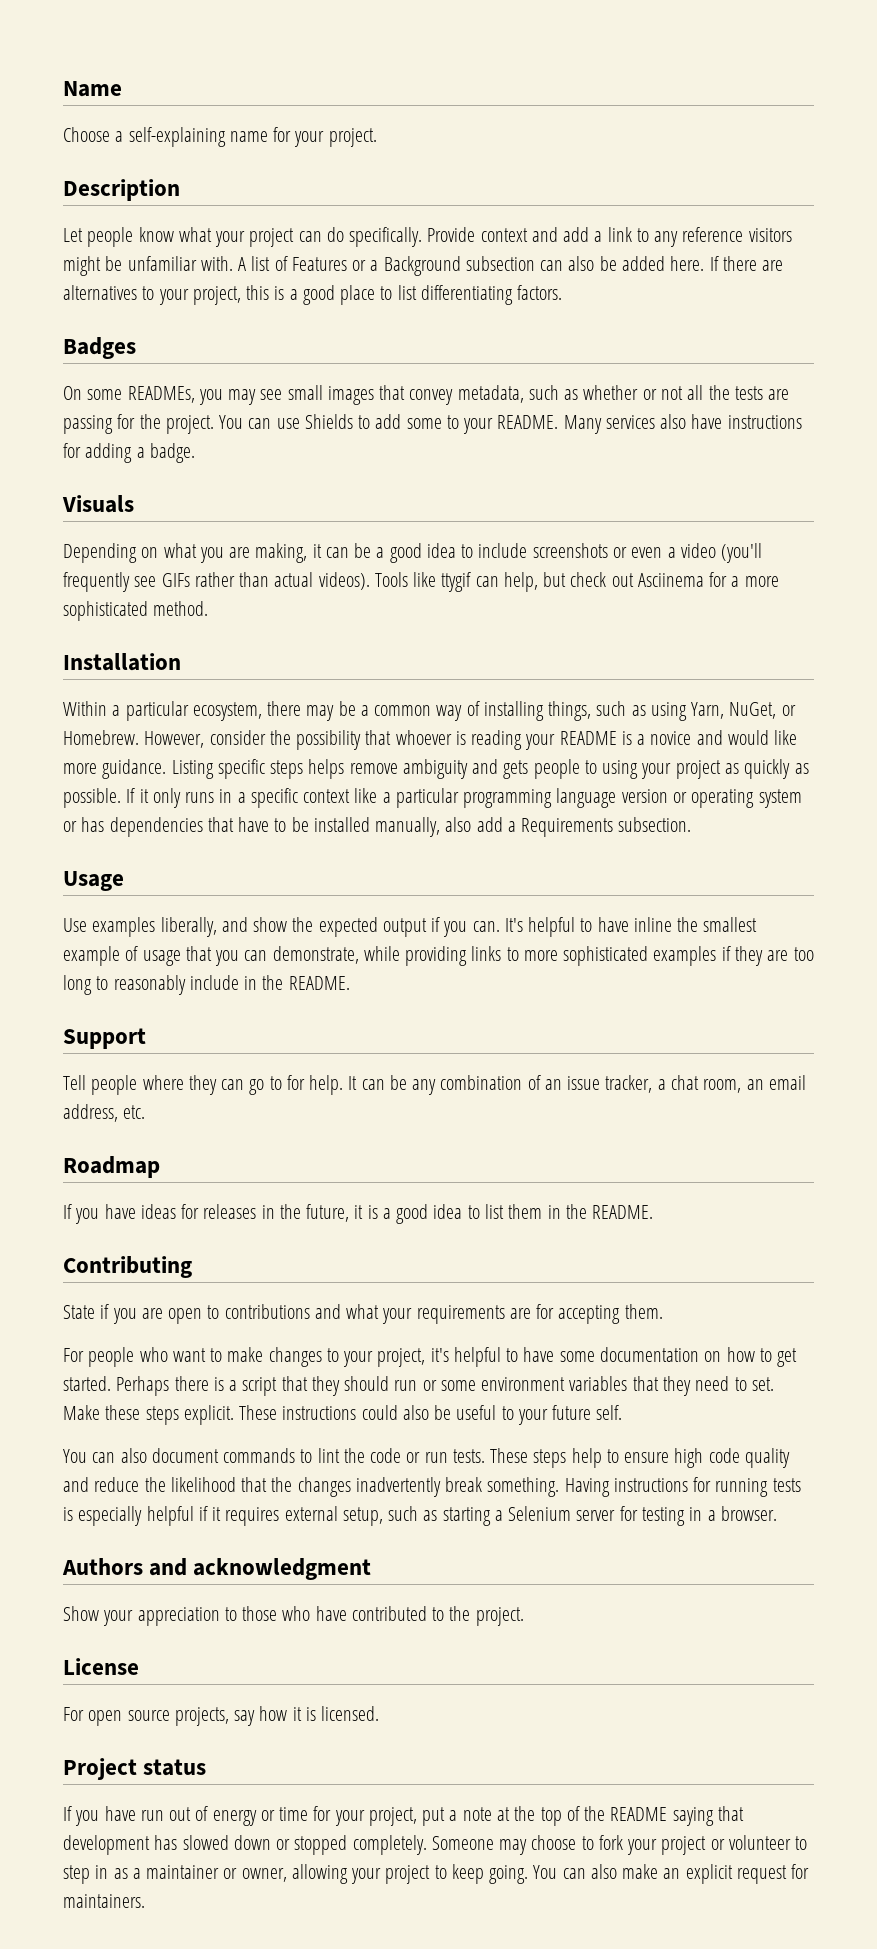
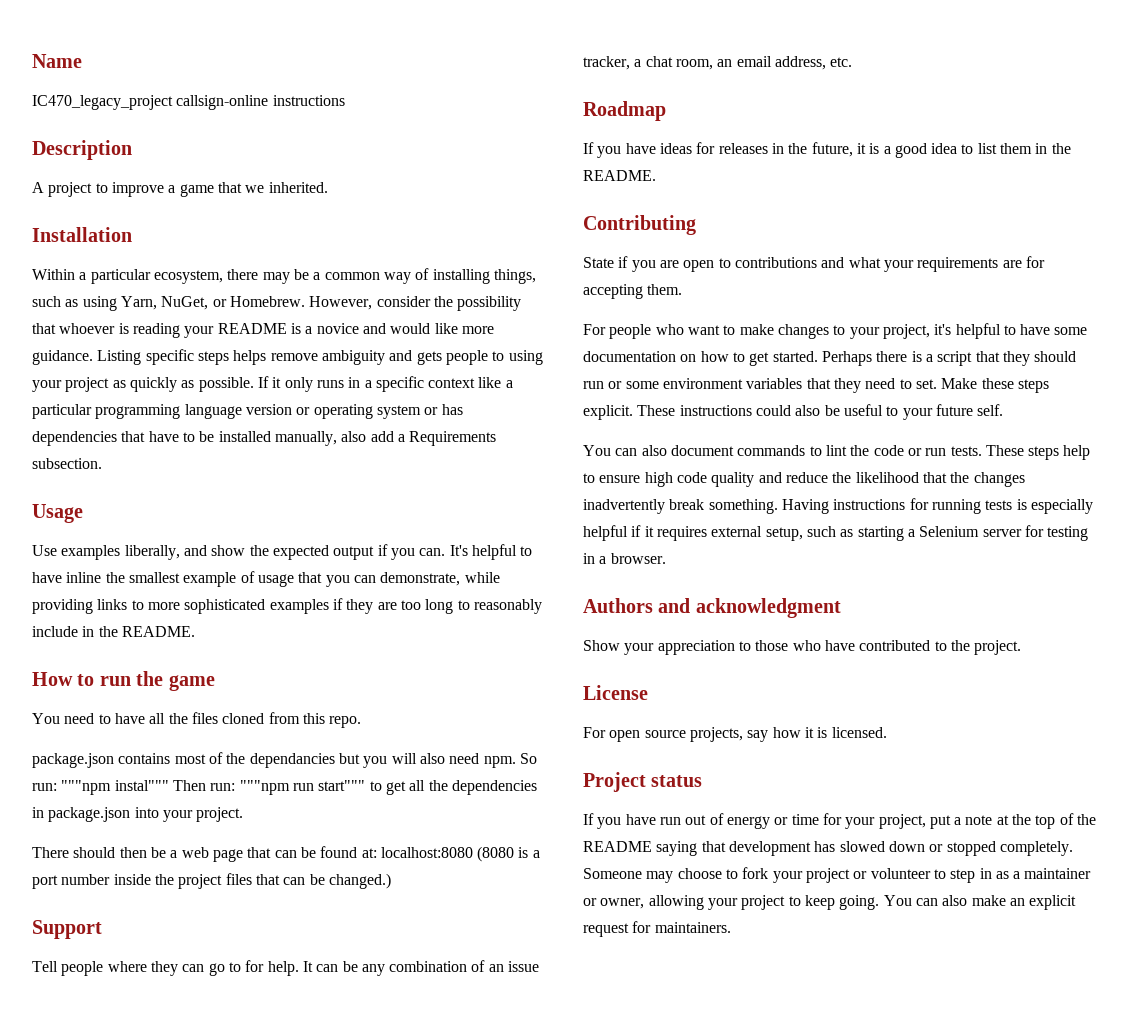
[63,127,377,147] [63,179,180,201] [63,227,792,247] [63,256,784,276] [63,285,563,305] [63,337,136,359] [63,385,790,405] [63,414,802,434] [63,443,195,463] [62,495,134,513] [63,543,763,563] [63,572,779,592] [63,601,209,621] Choose a self-explaining name for your project. // Description // Let people know what your project can do specifically. Provide context and add a link to any reference visitors might be unfamiliar with. A list of Features or a Background subsection can also be added here. If there are alternatives to your project, this is a good place to list differentiating factors. // Badges // On some READMEs, you may see small images that convey metadata, such as whether or not all the tests are passing for the project. You can use Shields to add some to your README. Many services also have instructions for adding a badge. // Visuals // Depending on what you are making, it can be a good idea to include screenshots or even a video (you'll frequently see GIFs rather than actual videos). Tools like ttygif can help, but check out Asciinema for a more sophisticated method. -> [32,95,345,110] [32,140,132,160] [32,182,328,197] IC470_legacy_project callsign-online instructions // Description // A project to improve a game that we inherited.
(350, 983) none -> [32,671,215,691] [32,712,362,728] [32,752,537,768] [32,780,537,795] [32,807,244,822] [32,846,540,862] [32,873,391,889] // How to run the game // You need to have all the files cloned from this repo. // package.json contains most of the dependancies but you will also need npm. So run: """npm instal""" Then run: """npm run start""" to get all the dependencies in package.json into your project. // There should then be a web page that can be found at: localhost:8080 (8080 is a port number inside the project files that can be changed.)

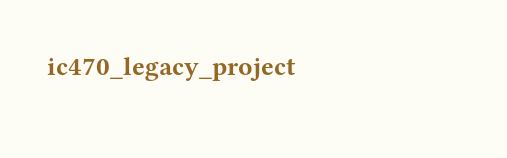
[32,54,82,68] [32,95,345,110] [32,140,132,160] [32,182,328,197] [32,227,132,242] [32,268,536,284] [32,296,522,311] [32,323,494,338] [32,349,543,365] [32,376,513,392] [32,404,463,419] [32,431,497,446] [32,458,102,469] [32,504,83,523] [32,544,533,560] [32,571,500,587] [32,598,542,614] [32,626,195,637] [32,671,215,691] [32,712,362,728] [32,752,537,768] [32,780,537,795] [32,807,244,822] [32,846,540,862] [32,873,391,889] [32,920,102,939] [32,960,540,976] [583,56,853,70] [583,101,666,121] [583,142,1071,158] [583,170,656,181] [583,215,696,235] [583,256,1045,272] [583,284,683,299] [583,323,1088,339] [583,351,1077,366] [583,378,1049,393] [583,404,1004,420] [583,445,1091,460] [583,472,1025,487] [583,498,1093,514] [583,525,1089,541] [583,553,666,564] [583,598,841,618] [583,640,1022,655] [583,685,648,700] [583,727,887,742] [583,772,703,792] [583,813,1097,829] [583,841,1073,856] [583,867,1092,883] [583,895,1077,910] [583,921,731,937] Name // IC470_legacy_project callsign-online instructions // Description // A project to improve a game that we inherited. // Installation // Within a particular ecosystem, there may be a common way of installing things, such as using Yarn, NuGet, or Homebrew. However, consider the possibility that whoever is reading your README is a novice and would like more guidance. Listing specific steps helps remove ambiguity and gets people to using your project as quickly as possible. If it only runs in a specific context like a particular programming language version or operating system or has dependencies that have to be installed manually, also add a Requirements subsection. // Usage // Use examples liberally, and show the expected output if you can. It's helpful to have inline the smallest example of usage that you can demonstrate, while providing links to more sophisticated examples if they are too long to reasonably include in the README. // How to run the game // You need to have all the files cloned from this repo. // package.json contains most of the dependancies but you will also need npm. So run: """npm instal""" Then run: """npm run start""" to get all the dependencies in package.json into your project. // There should then be a web page that can be found at: localhost:8080 (8080 is a port number inside the project files that can be changed.) // Support // Tell people where they can go to for help. It can be any combination of an issue tracker, a chat room, an email address, etc. // Roadmap // If you have ideas for releases in the future, it is a good idea to list them in the README. // Contributing // State if you are open to contributions and what your requirements are for accepting them. // For people who want to make changes to your project, it's helpful to have some documentation on how to get started. Perhaps there is a script that they should run or some environment variables that they need to set. Make these steps explicit. These instructions could also be useful to your future self. // You can also document commands to lint the code or run tests. These steps help to ensure high code quality and reduce the likelihood that the changes inadvertently break something. Having instructions for running tests is especially helpful if it requires external setup, such as starting a Selenium server for testing in a browser. // Authors and acknowledgment // Show your appreciation to those who have contributed to the project. // License // For open source projects, say how it is licensed. // Project status // If you have run out of energy or time for your project, put a note at the top of the README saying that development has slowed down or stopped completely. Someone may choose to fork your project or volunteer to step in as a maintainer or owner, allowing your project to keep going. You can also make an explicit request for maintainers. -> [47,57,296,81] ic470_legacy_project

